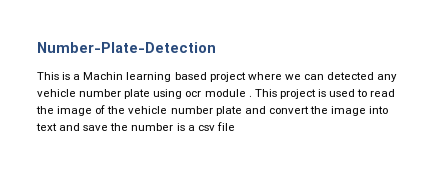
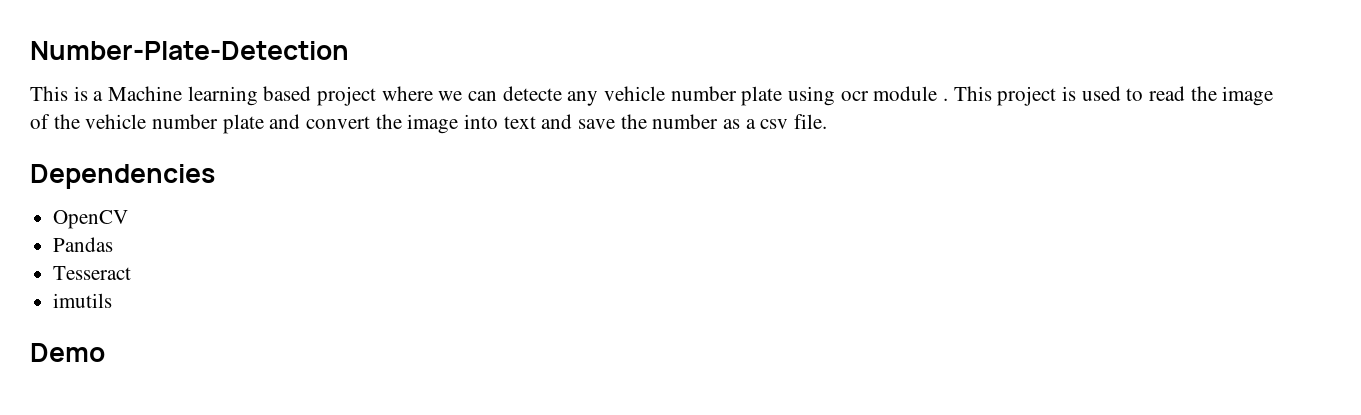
[83,72,124,80] Machin -> [108,86,183,101] Machine
[327,72,375,80] detected -> [502,86,562,101] detecte
[176,123,185,131] is -> [723,119,741,129] as
[216,122,235,131] file -> [794,114,828,129] [30,164,215,189] [53,210,129,229] [53,237,114,252] [53,266,132,280] [53,293,113,308] [30,343,105,362] file. // Dependencies // OpenCV // Pandas // Tesseract // imutils // Demo

